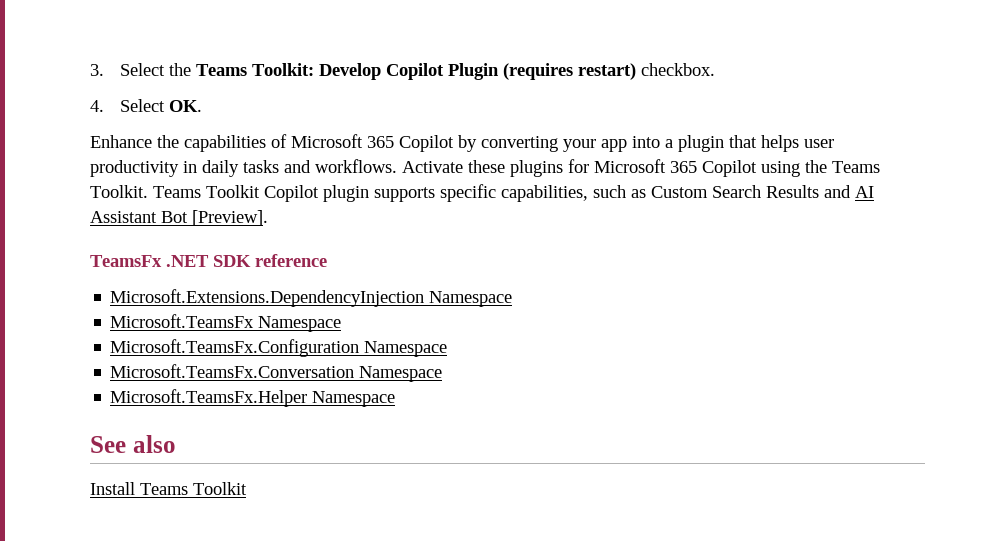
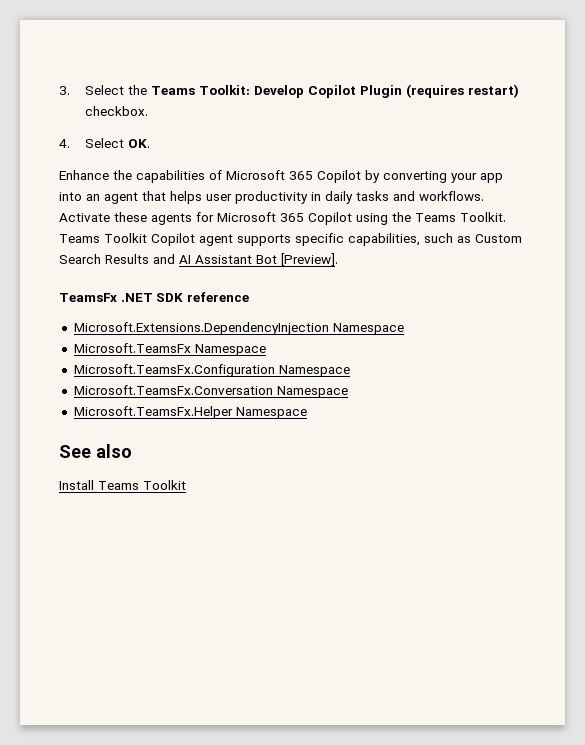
[665,135,724,152] a plugin -> [86,192,138,204] an agent
[510,160,563,177] plugins -> [151,213,192,225] agents
[323,185,369,202] plugin -> [199,234,233,246] agent

